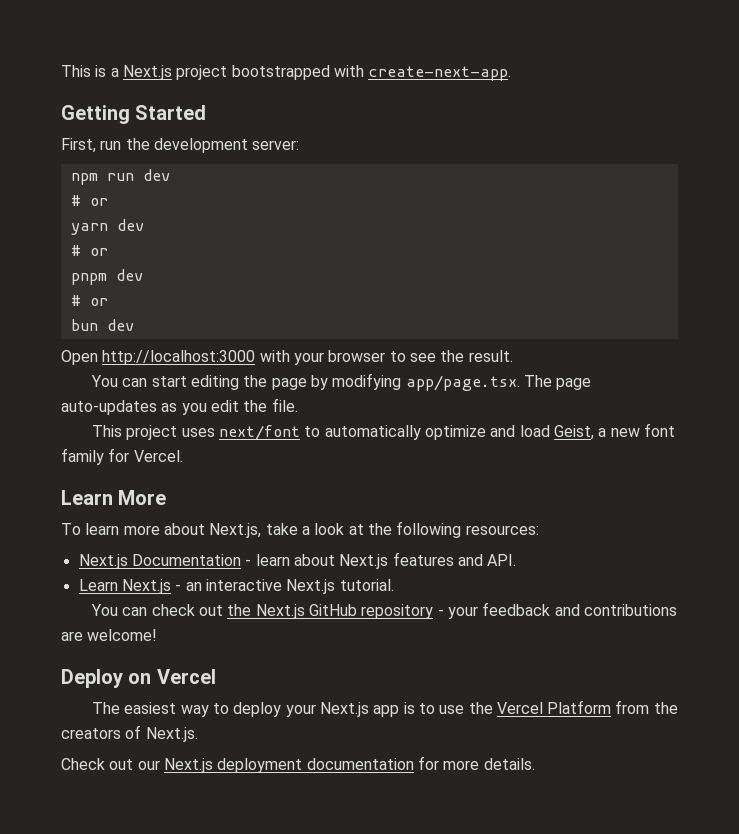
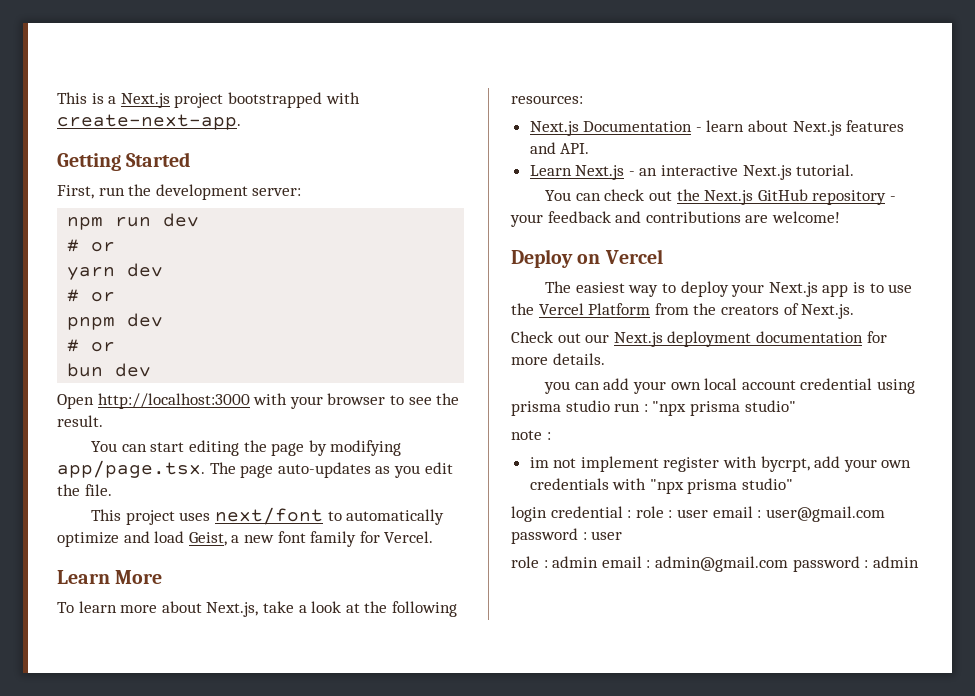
(535, 764) none -> [544,378,915,394] [511,400,796,416] [511,430,551,440] [529,456,912,472] [529,478,794,494] [511,506,885,522] [511,528,623,544] [511,556,919,572] // you can add your own local account credential using prisma studio run : "npx prisma studio" // note : // im not implement register with bycrpt, add your own credentials with "npx prisma studio" // login credential : role : user email : user@gmail.com password : user // role : admin email : admin@gmail.com password : admin

